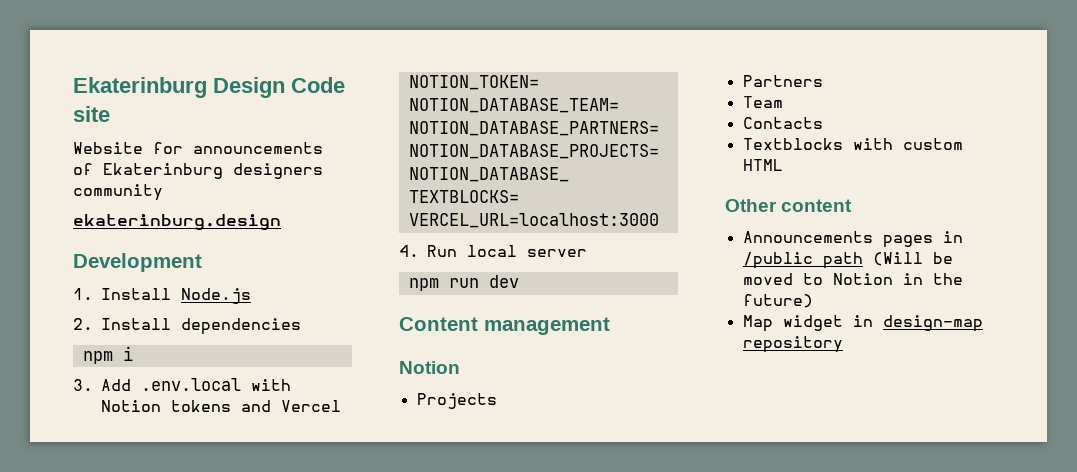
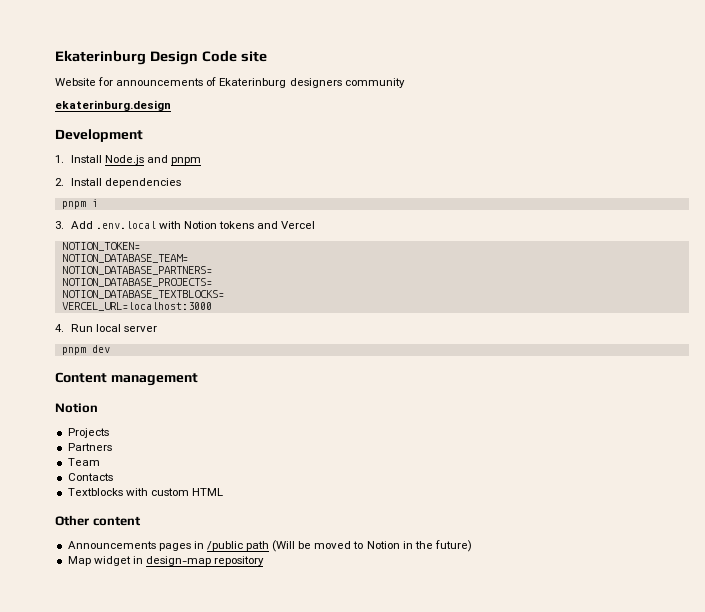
(251, 296) none -> [146,155,201,165] and pnpm
[82,351,113,364] npm -> [61,201,86,209] pnpm
[408,278,479,291] npm run -> [61,347,86,355] pnpm

